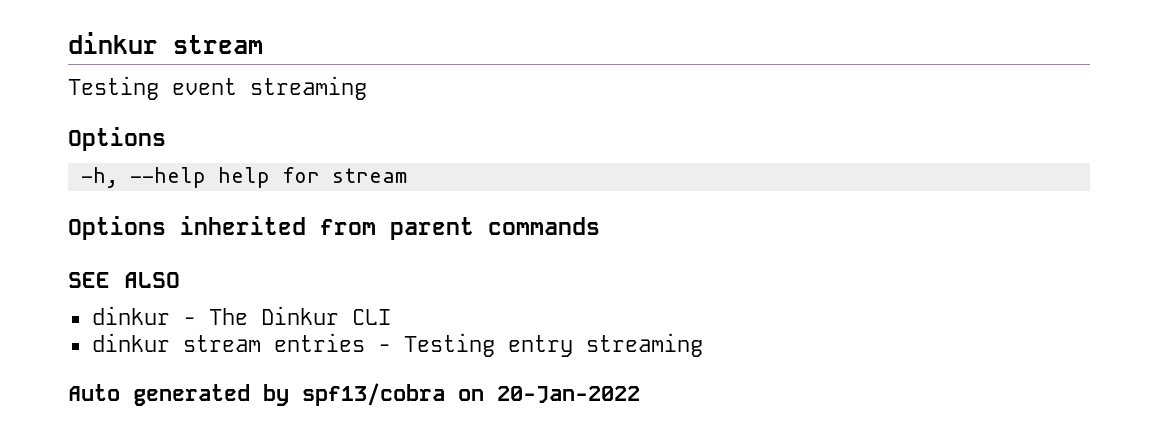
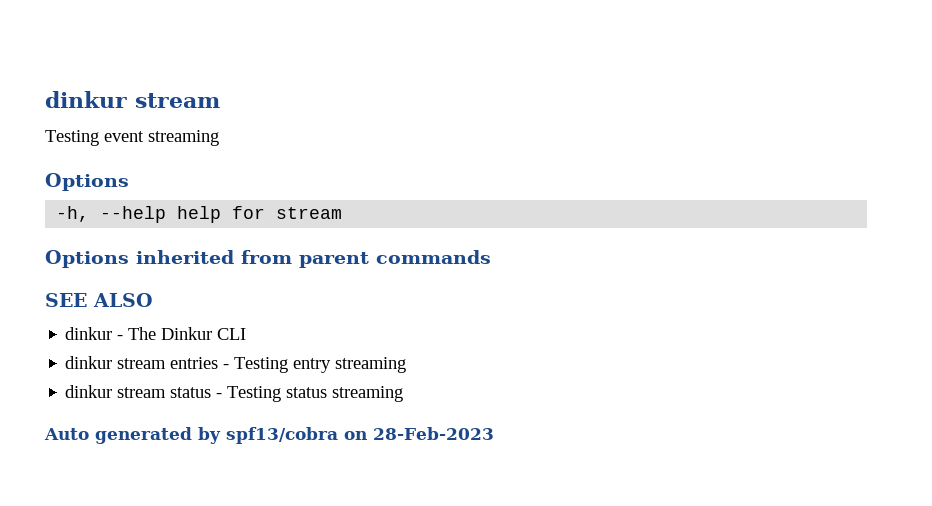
(703, 345) none -> [65,385,404,402] // dinkur stream status - Testing status streaming
[497,386,640,403] 20-Jan-2022 -> [373,427,494,440] 28-Feb-2023

